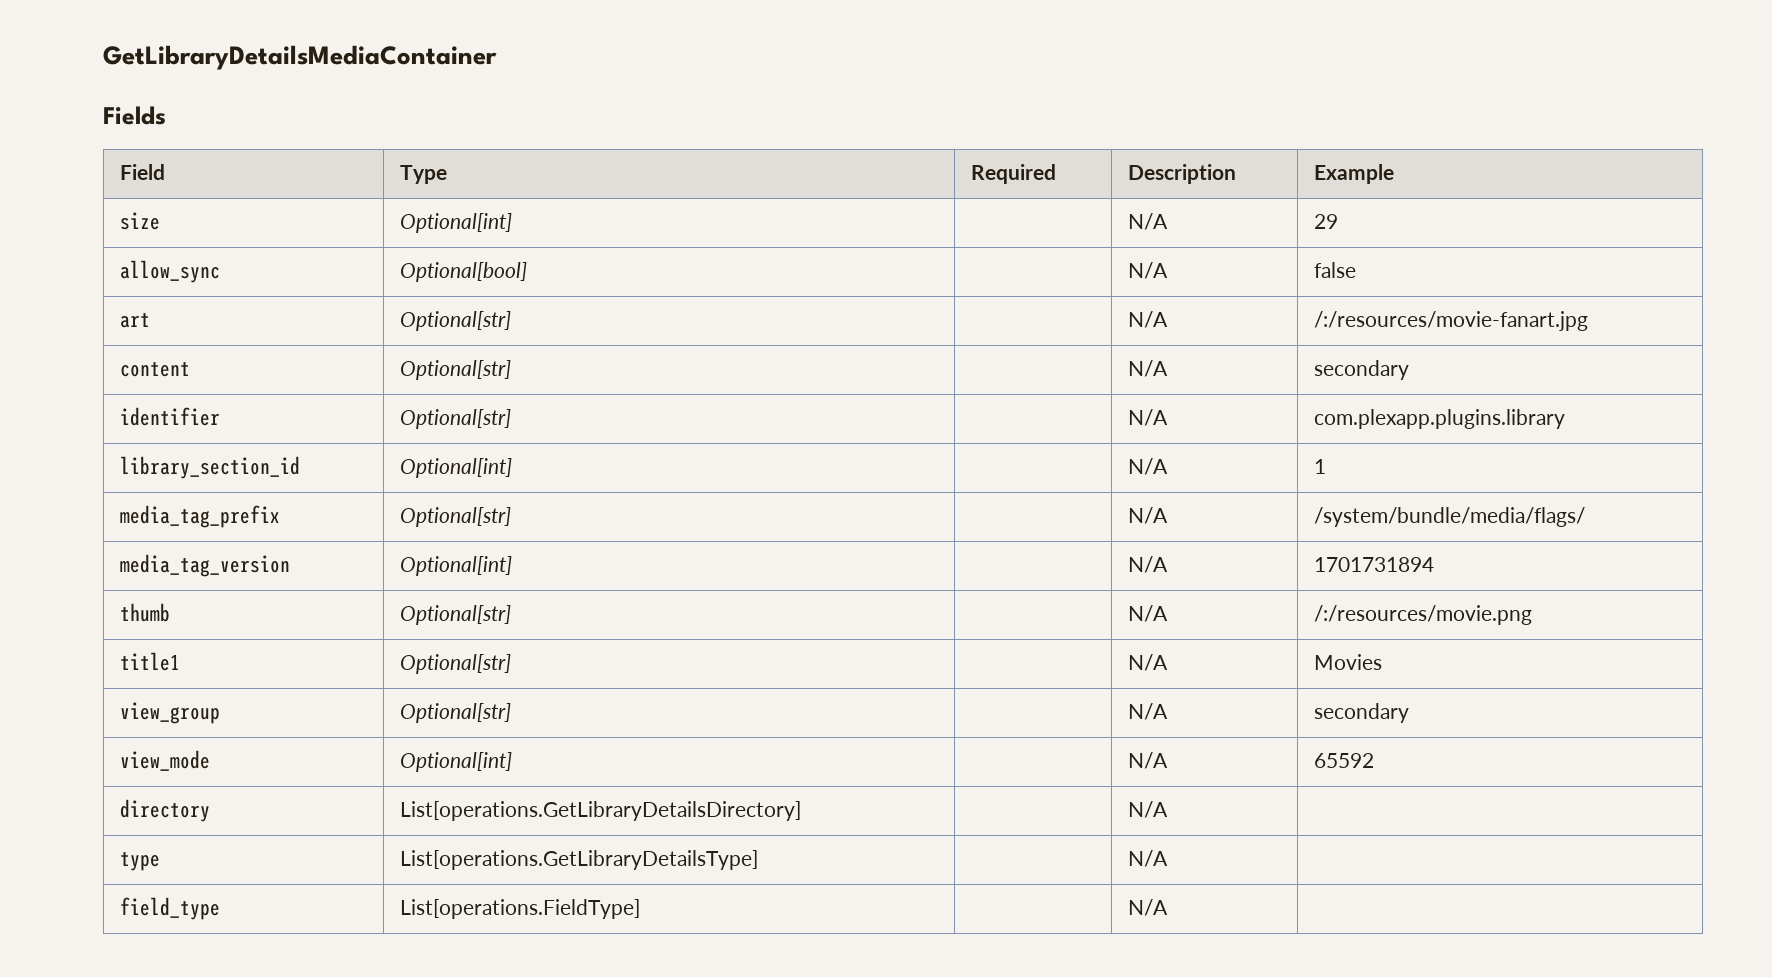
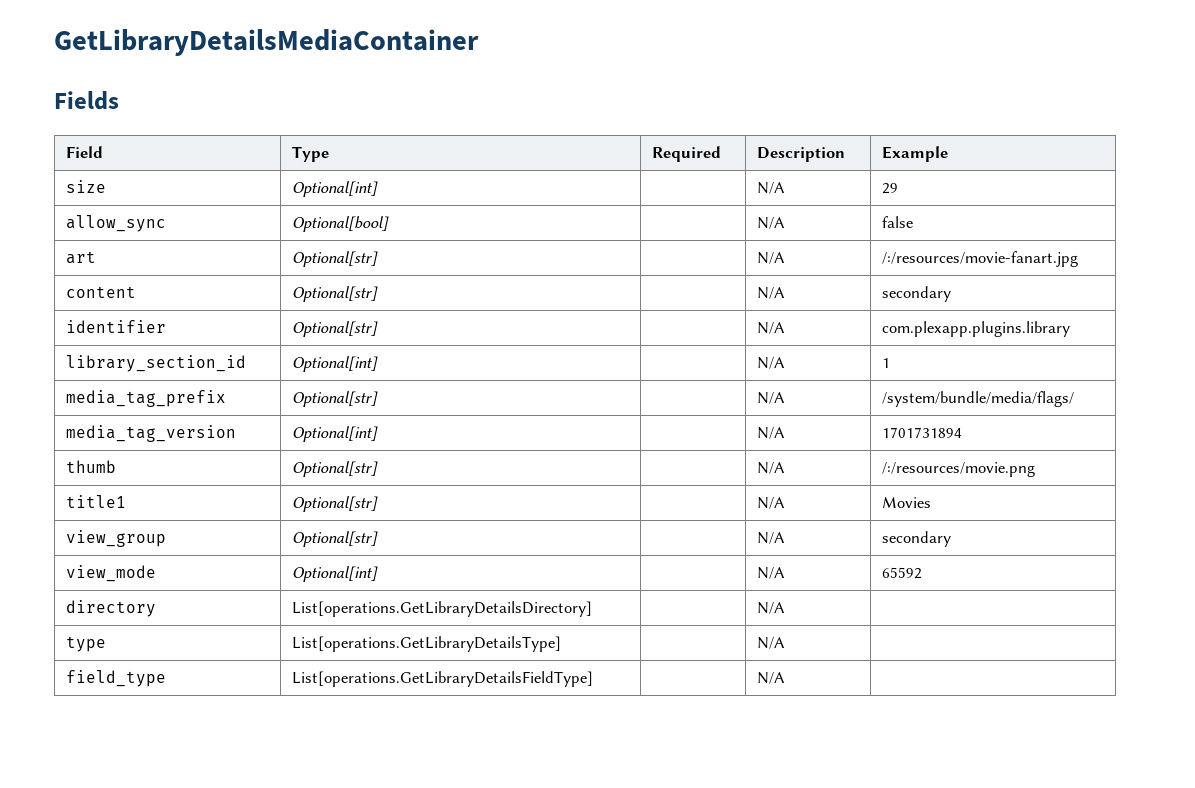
[399,899,640,919] List[operations.FieldType] -> [292,671,594,687] List[operations.GetLibraryDetailsFieldType]

